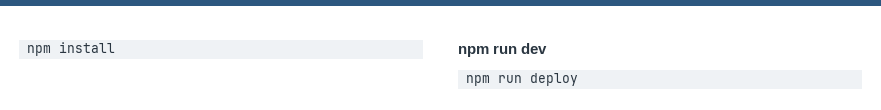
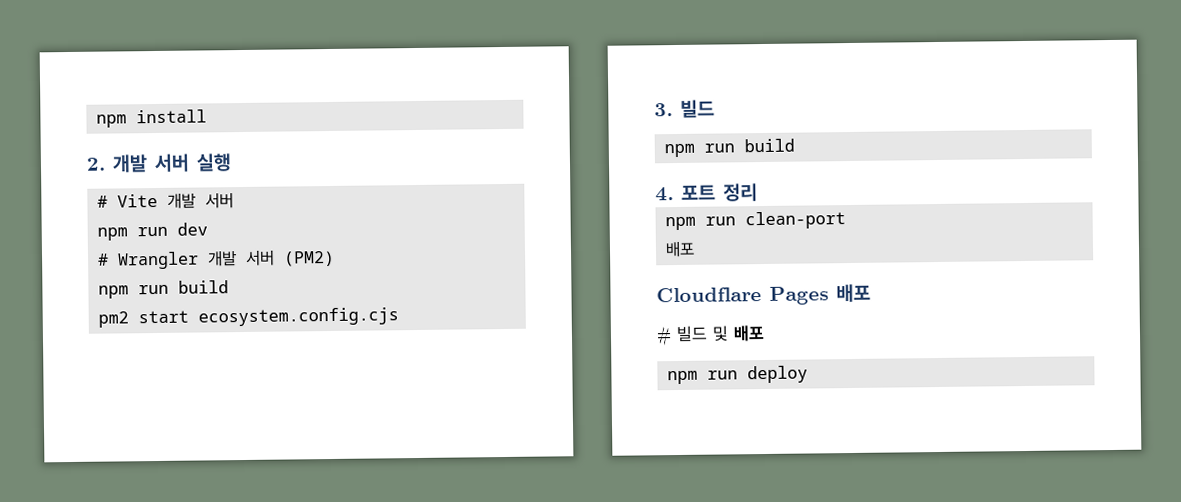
[458,43,548,57] npm run dev -> [86,153,232,173] [97,192,235,209] [97,222,209,241] [97,249,336,270] [98,280,230,299] [98,307,400,328] [654,99,715,118] [664,138,796,158] [655,183,758,202] [665,211,847,231] [665,240,696,258] [656,283,871,305] [656,325,765,347] 2. 개발 서버 실행 // # Vite 개발 서버 // npm run dev // # Wrangler 개발 서버 (PM2) // npm run build // pm2 start ecosystem.config.cjs // 3. 빌드 // npm run build // 4. 포트 정리 // npm run clean-port // 배포 // Cloudflare Pages 배포 // # 빌드 및 배포

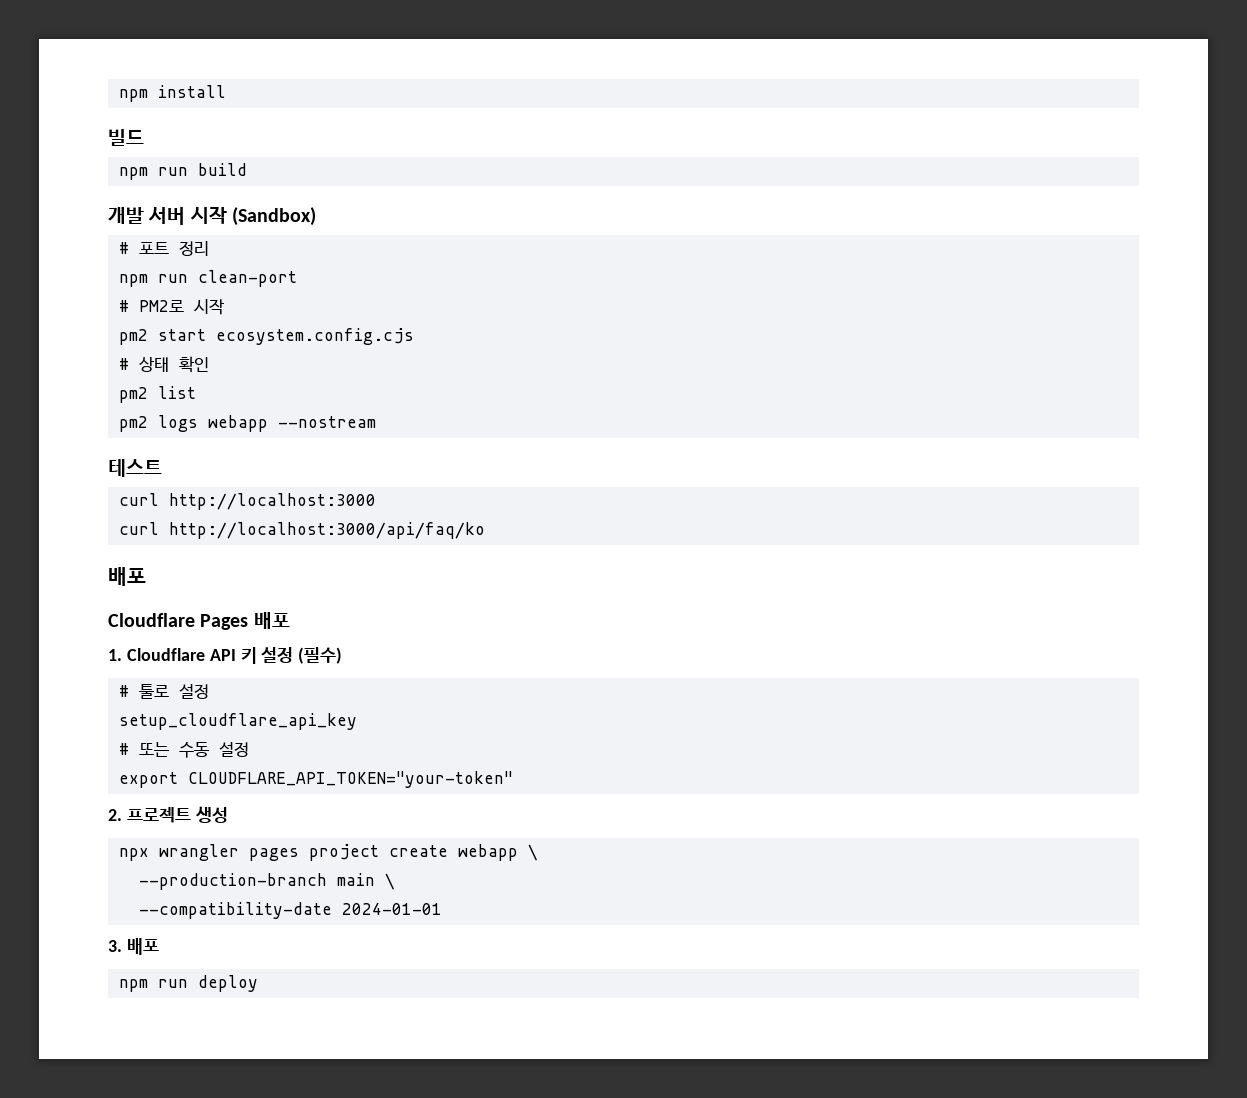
[86,153,232,173] [97,192,235,209] [97,222,209,241] [97,249,336,270] [98,280,230,299] [98,307,400,328] [654,103,673,117] 2. 개발 서버 실행 // # Vite 개발 서버 // npm run dev // # Wrangler 개발 서버 (PM2) // npm run build // pm2 start ecosystem.config.cjs // 3. -> (226, 91) none
[655,187,674,202] 4. -> [108,206,316,226] [118,242,129,254] 개발 서버 시작 (Sandbox) // #
[665,240,696,258] [656,283,871,305] [656,325,729,347] 배포 // Cloudflare Pages 배포 // # 빌드 및 -> [118,299,224,315] [118,328,414,345] [118,356,209,373] [118,386,196,403] [118,415,376,432] [108,459,162,477] [118,493,376,510] [118,522,485,539] [108,567,146,586] [108,612,290,630] [108,647,343,664] [118,684,209,699] [118,713,357,730] [118,742,249,758] [118,771,513,788] [108,806,228,823] [118,844,538,861] [138,873,395,890] [138,902,442,919] [108,940,122,952] # PM2로 시작 // pm2 start ecosystem.config.cjs // # 상태 확인 // pm2 list // pm2 logs webapp --nostream // 테스트 // curl http://localhost:3000 // curl http://localhost:3000/api/faq/ko // 배포 // Cloudflare Pages 배포 // 1. Cloudflare API 키 설정 (필수) // # 툴로 설정 // setup_cloudflare_api_key // # 또는 수동 설정 // export CLOUDFLARE_API_TOKEN="your-token" // 2. 프로젝트 생성 // npx wrangler pages project create webapp \ // --production-branch main \ // --compatibility-date 2024-01-01 // 3.

